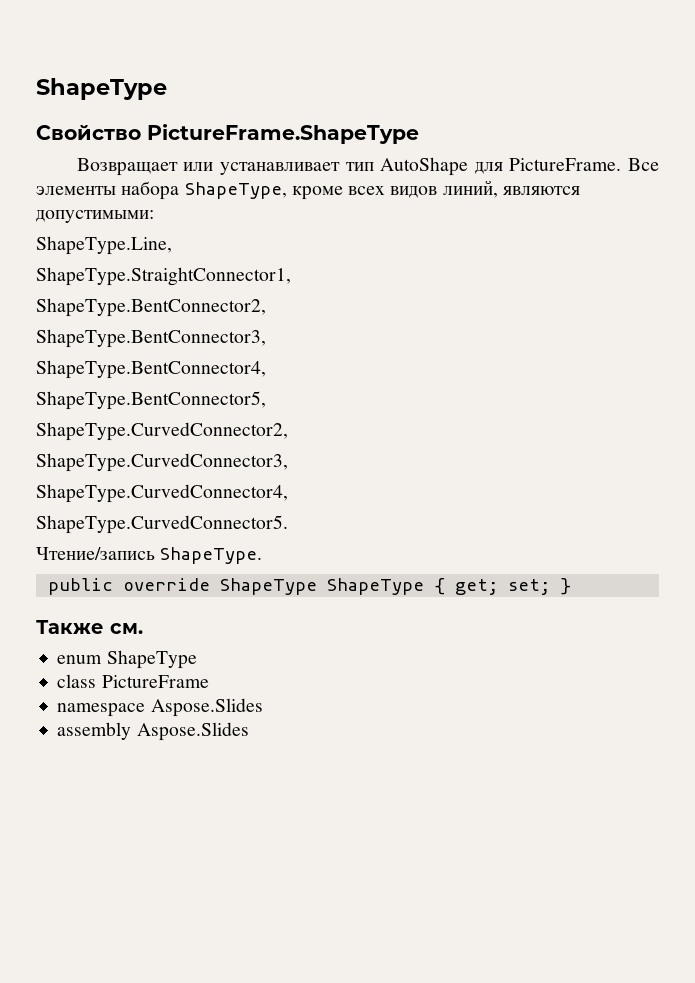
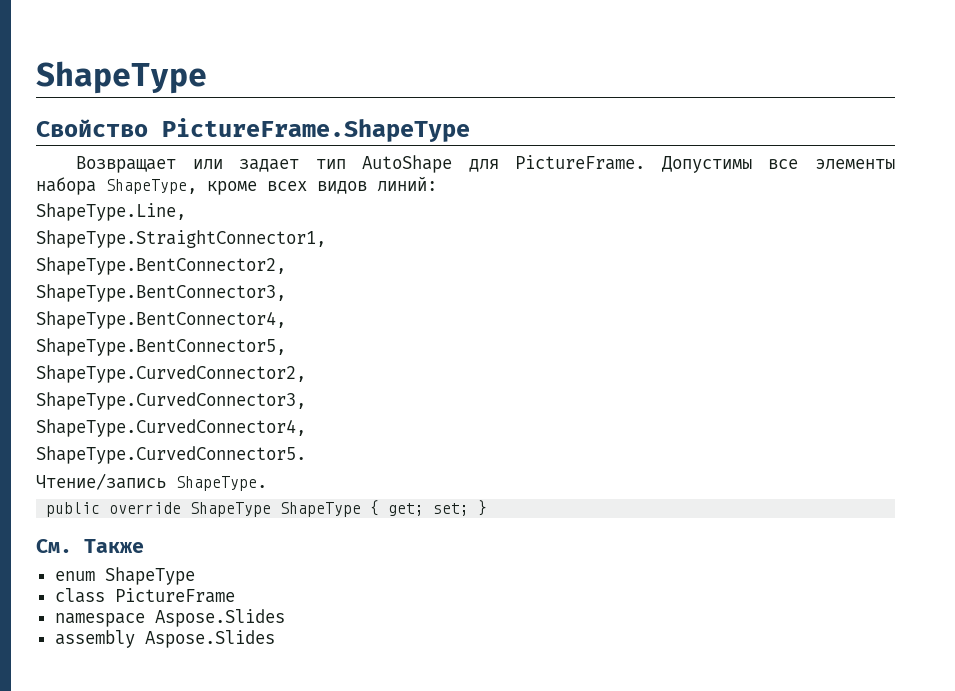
[219,162,340,175] устанавливает -> [239,159,300,172] задает
[628,158,660,171] Все -> [661,156,799,173] Допустимы все
[442,180,580,198] [36,210,154,223] линий, являются допустимыми: -> [377,176,437,192] линий:
(571, 586) none -> [36,539,72,553] См.
[110,623,143,634] см. -> (144, 546) none

